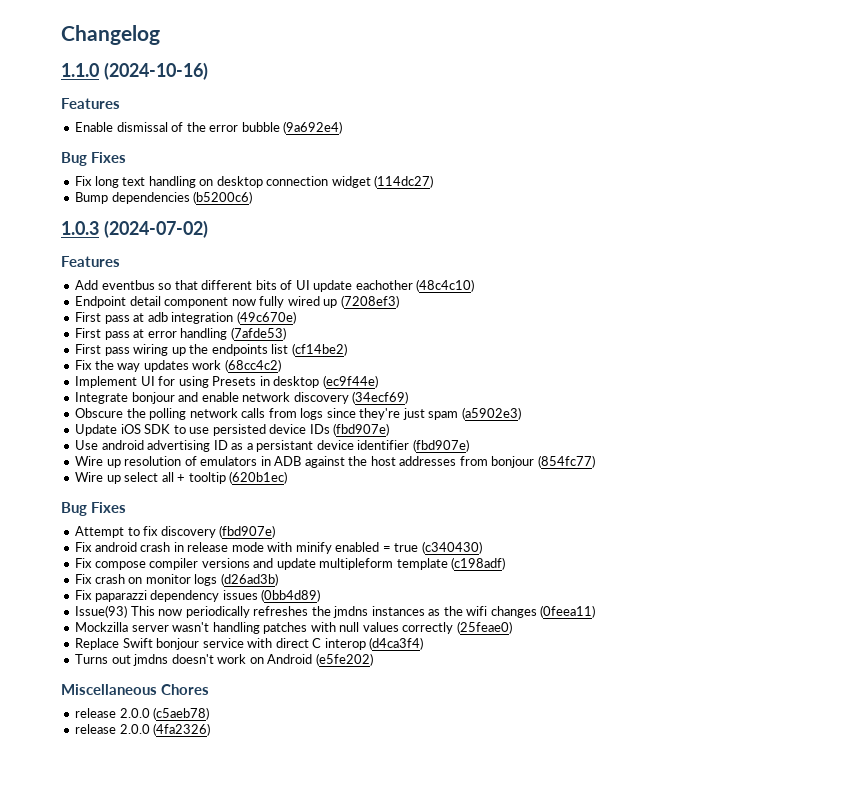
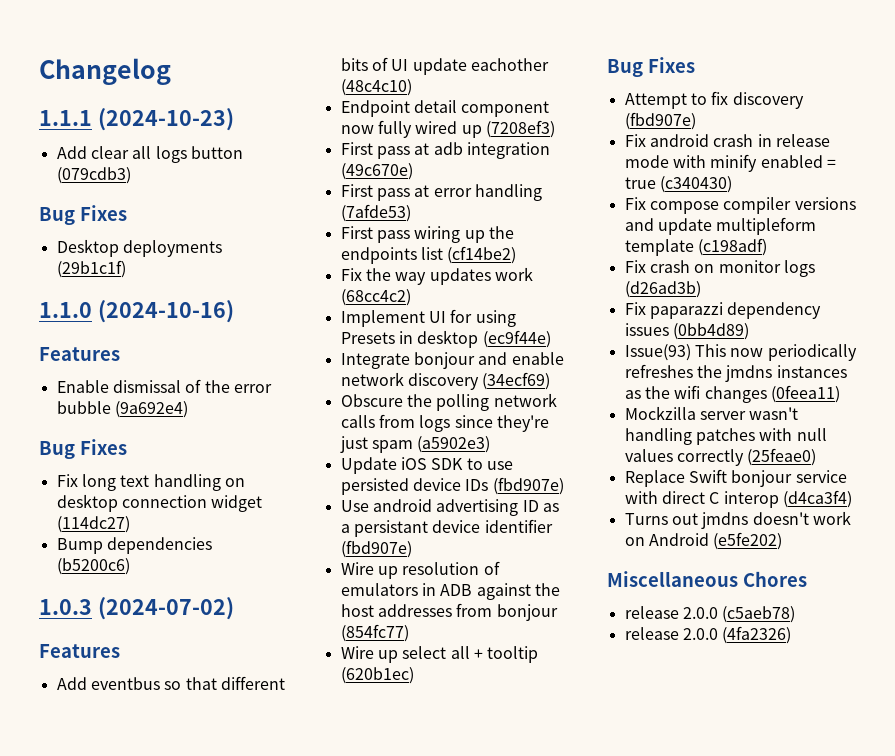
(160, 35) none -> [39,108,234,131] [56,146,243,163] [56,167,131,184] [39,205,127,225] [56,239,222,257] [56,260,126,278] // 1.1.1 (2024-10-23) // Add clear all logs button (079cdb3) // Bug Fixes // Desktop deployments (29b1c1f)

